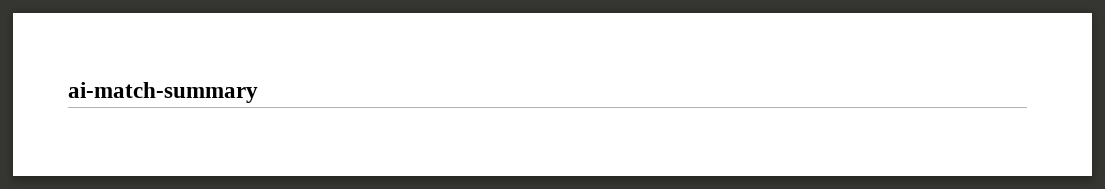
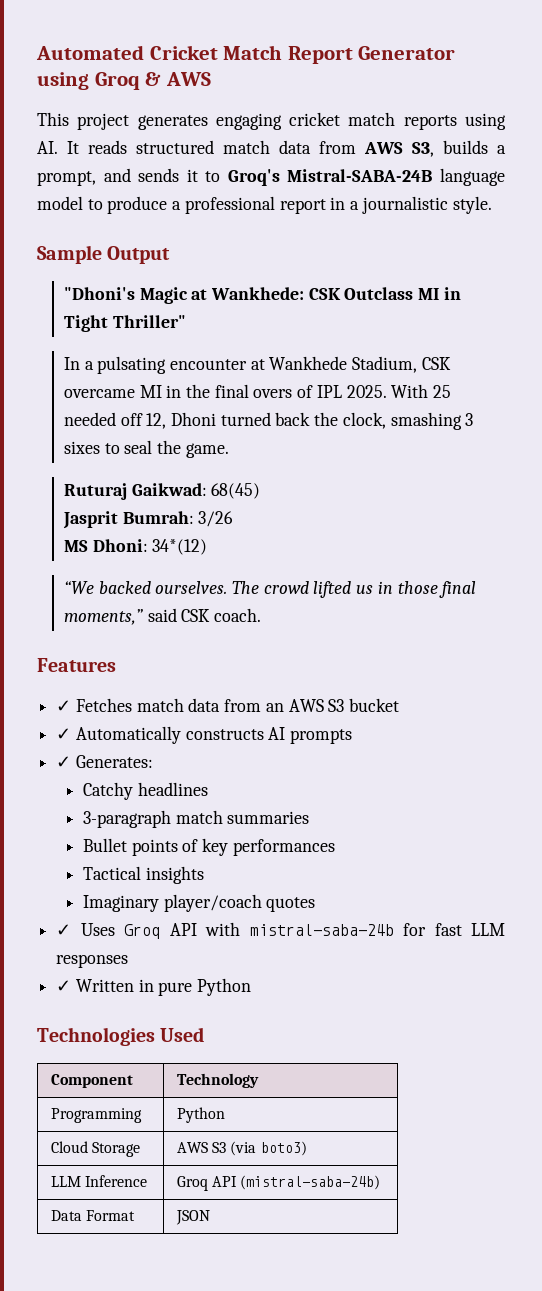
[68,82,258,103] ai-match-summary -> [36,45,456,64] [37,72,211,90] [37,112,506,130] [37,140,506,157] [37,168,505,186] [37,196,492,214] [37,245,171,264] [63,287,461,304] [63,315,186,332] [63,356,451,374] [63,384,452,398] [63,412,474,430] [63,440,229,458] [63,483,261,500] [62,511,234,529] [63,539,208,555] [63,581,477,598] [63,608,261,625] [37,658,116,672] [56,698,400,712] [56,726,353,744] [56,755,153,768] [83,782,208,800] [83,810,310,828] [83,838,335,856] [83,866,204,884] [83,894,316,912] [56,922,505,939] [56,954,129,968] [56,978,252,996] [37,1027,205,1046] [50,1074,133,1088] [176,1073,259,1088] [50,1108,142,1123] [176,1107,225,1123] [50,1141,141,1157] [176,1141,307,1156] [50,1175,148,1187] [176,1175,381,1191] [50,1210,136,1221] [175,1210,210,1225] Automated Cricket Match Report Generator using Groq & AWS // This project generates engaging cricket match reports using AI. It reads structured match data from AWS S3, builds a prompt, and sends it to Groq's Mistral-SABA-24B language model to produce a professional report in a journalistic style. // Sample Output // "Dhoni's Magic at Wankhede: CSK Outclass MI in Tight Thriller" // In a pulsating encounter at Wankhede Stadium, CSK overcame MI in the final overs of IPL 2025. With 25 needed off 12, Dhoni turned back the clock, smashing 3 sixes to seal the game. // Ruturaj Gaikwad: 68(45) // Jasprit Bumrah: 3/26 // MS Dhoni: 34*(12) // “We backed ourselves. The crowd lifted us in those final moments,” said CSK coach. // Features // ✓ Fetches match data from an AWS S3 bucket // ✓ Automatically constructs AI prompts // ✓ Generates: // Catchy headlines // 3-paragraph match summaries // Bullet points of key performances // Tactical insights // Imaginary player/coach quotes // ✓ Uses Groq API with mistral-saba-24b for fast LLM responses // ✓ Written in pure Python // Technologies Used // Component | Technology // Programming | Python // Cloud Storage | AWS S3 (via boto3) // LLM Inference | Groq API (mistral-saba-24b) // Data Format | JSON

